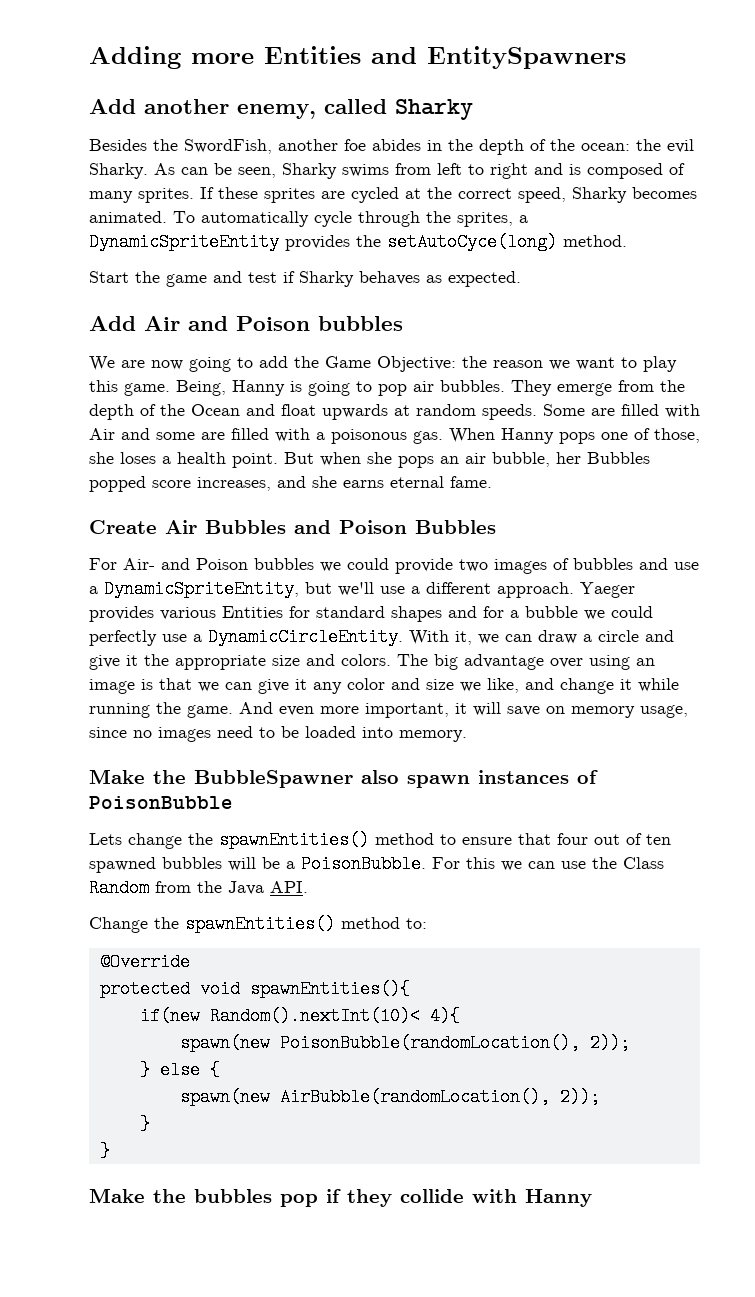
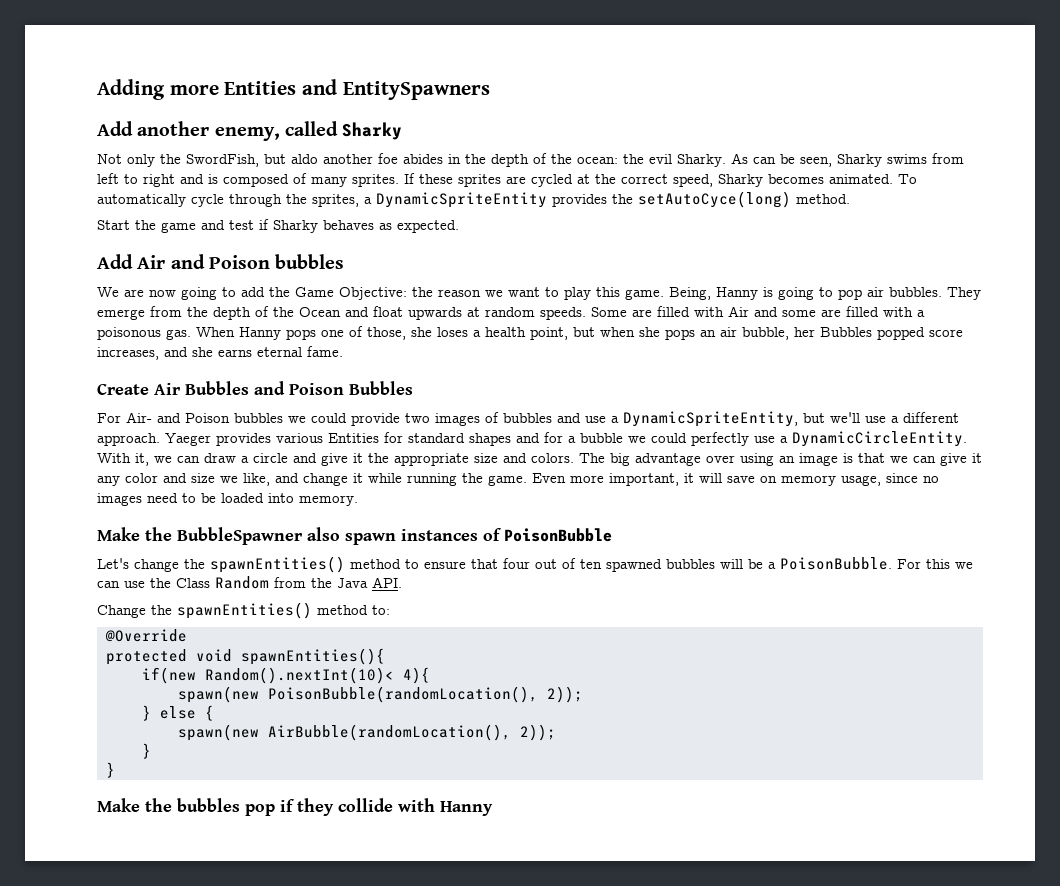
[89,139,272,154] Besides the SwordFish, -> [97,154,318,167] Not only the SwordFish, but aldo
[232,452,314,468] point. But -> [530,327,595,340] point, but
[239,702,314,716] And even -> [532,473,566,483] Even
[89,833,122,845] Lets -> [97,558,129,569] Let's

